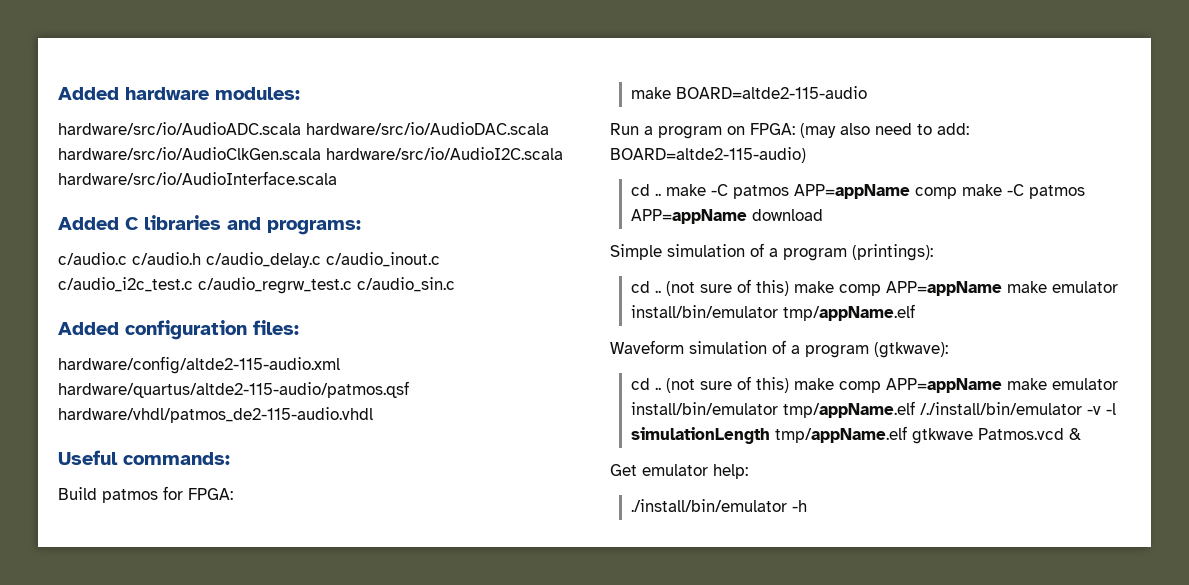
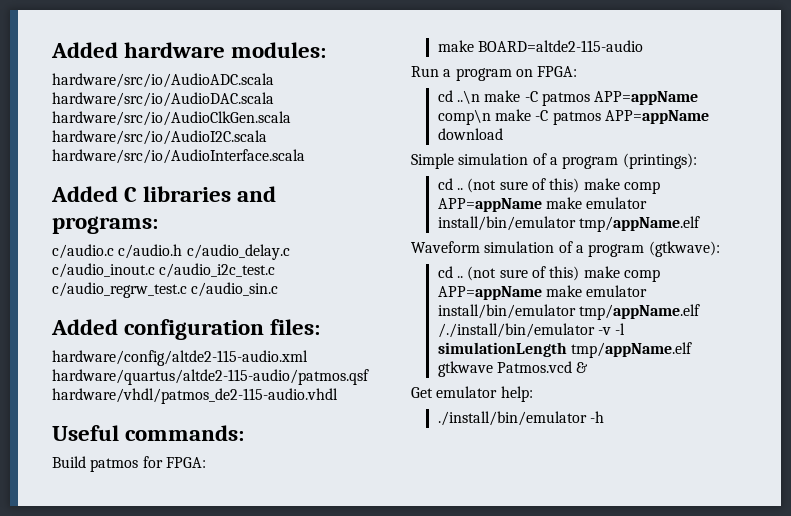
[800,123,969,138] [610,147,806,163] [631,184,958,199] (may also need to add: BOARD=altde2-115-audio) // cd .. make -C patmos APP=appName comp -> [437,90,699,106] [437,109,491,125] // cd ..\n make -C patmos APP=appName comp\n

